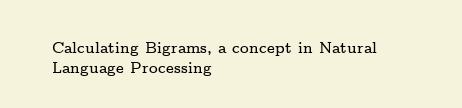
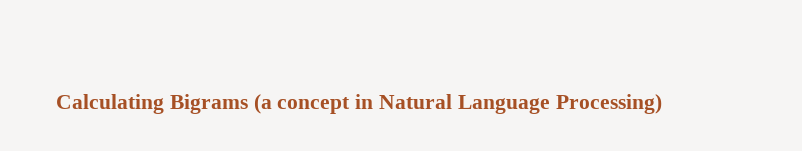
[145,42,227,56] Bigrams, a -> [169,94,272,114] Bigrams (a
[130,62,212,76] Processing -> [555,94,662,114] Processing)

